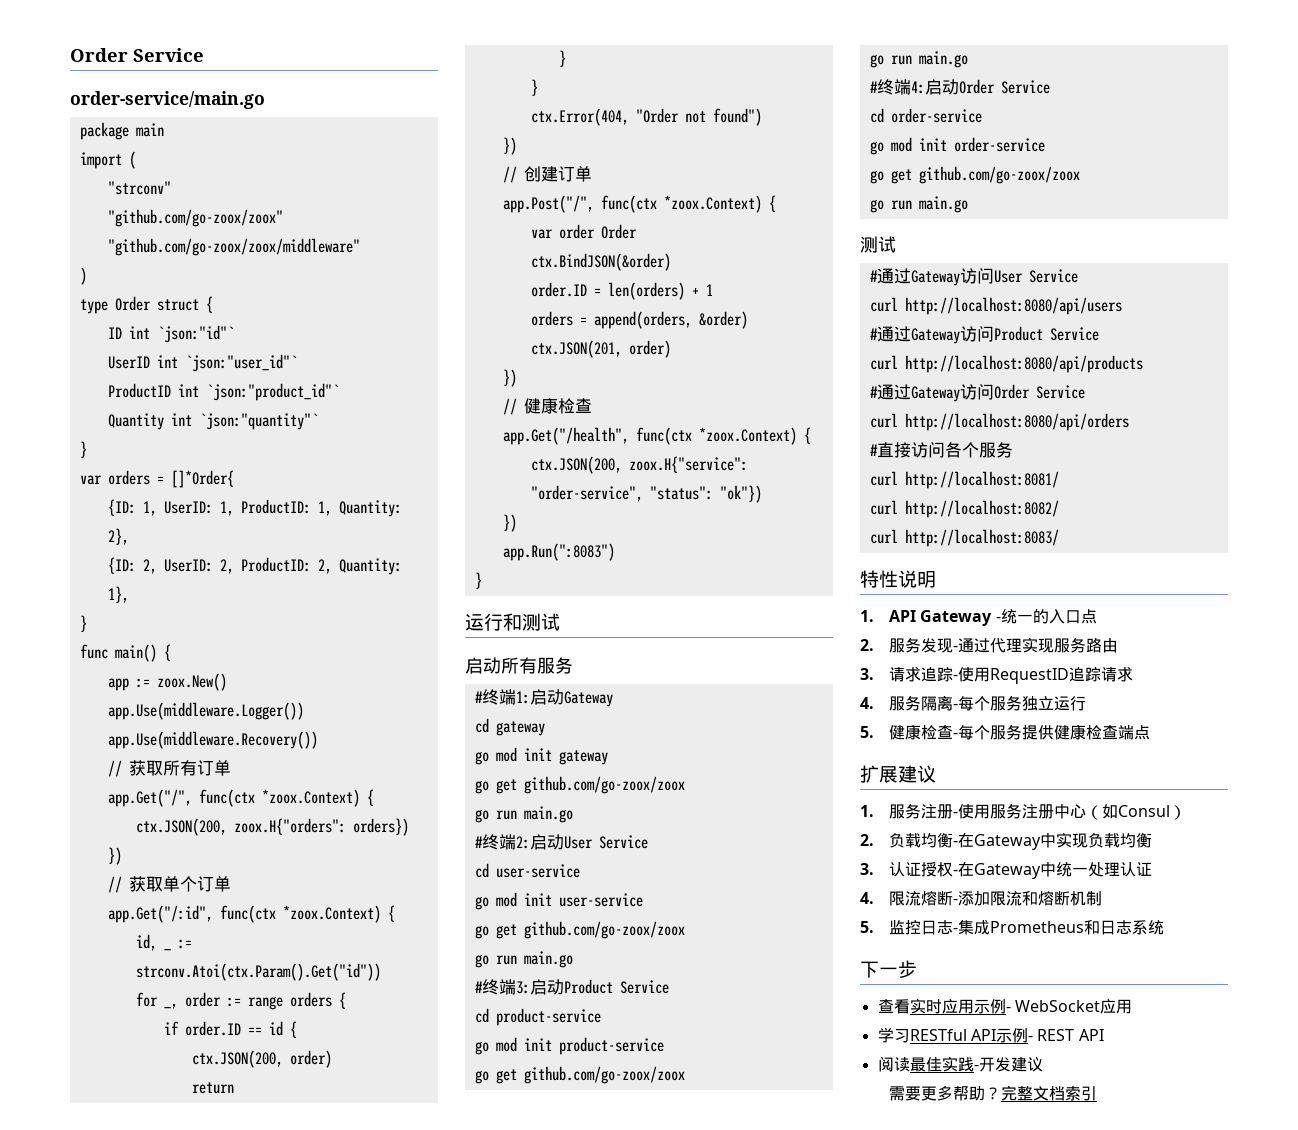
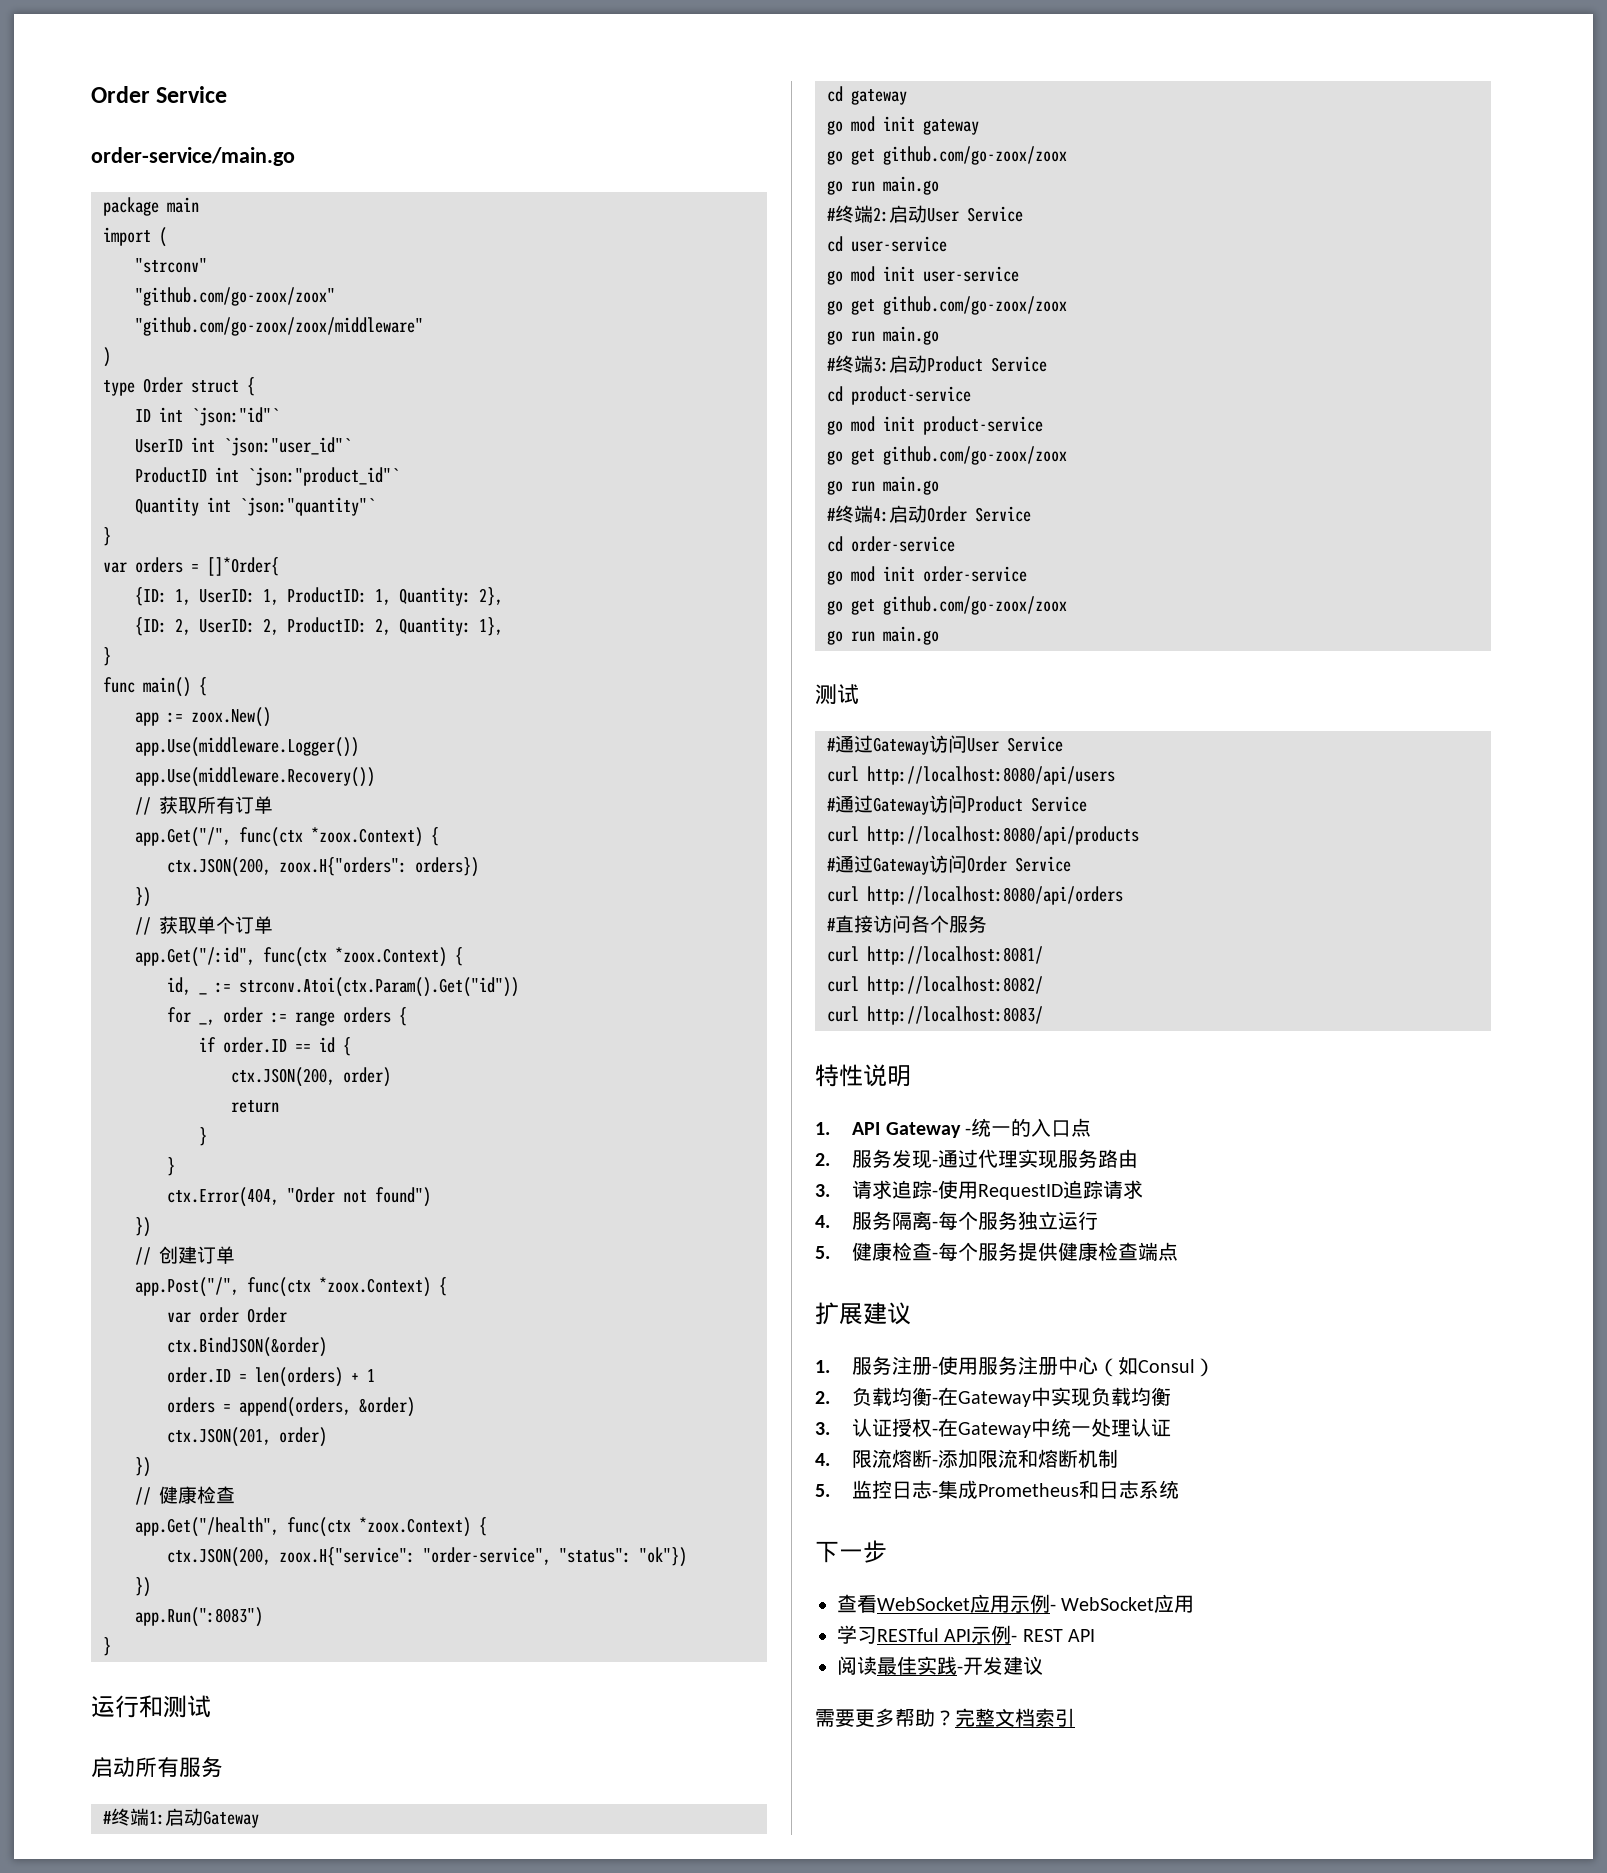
[909,998,942,1014] 实时 -> [877,1597,970,1611] WebSocket

